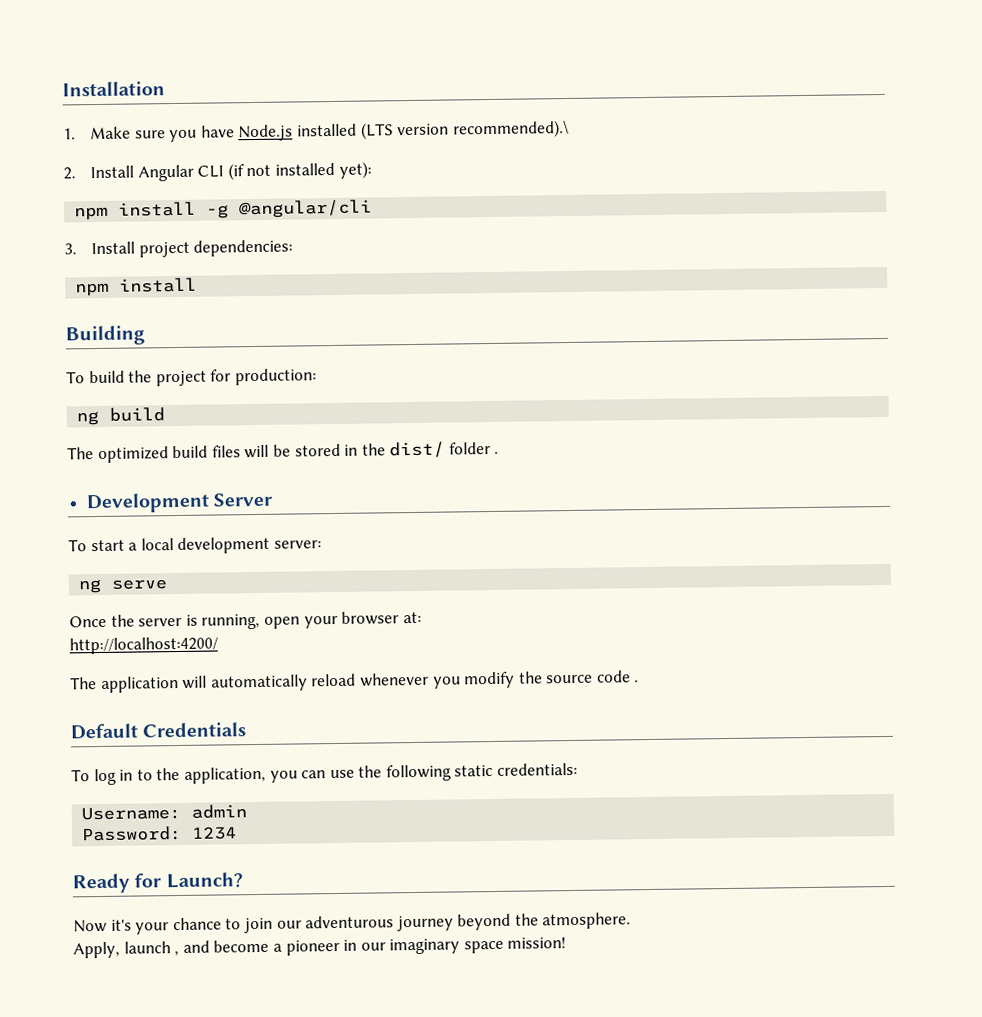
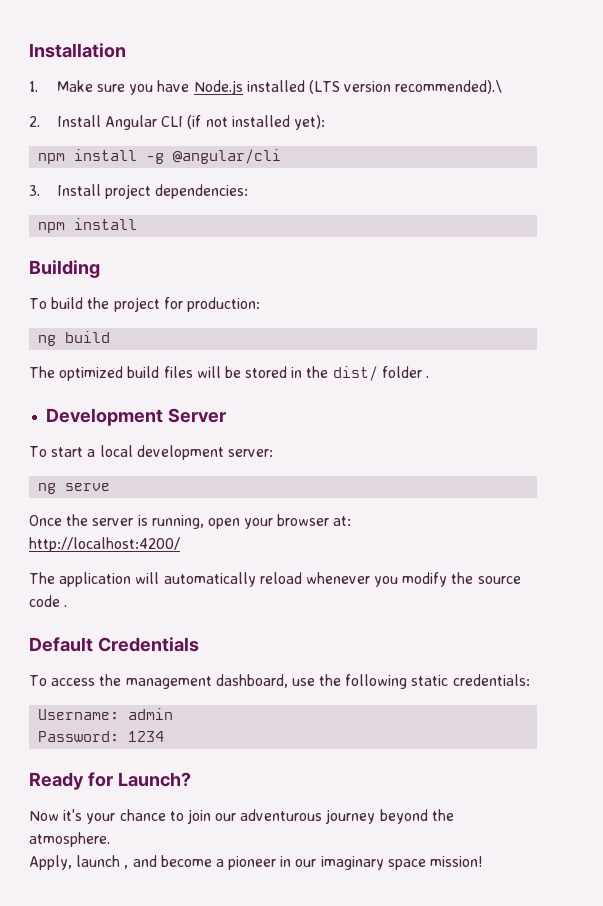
[93,766,327,786] log in to the application, you can -> [51,674,288,689] access the management dashboard,

